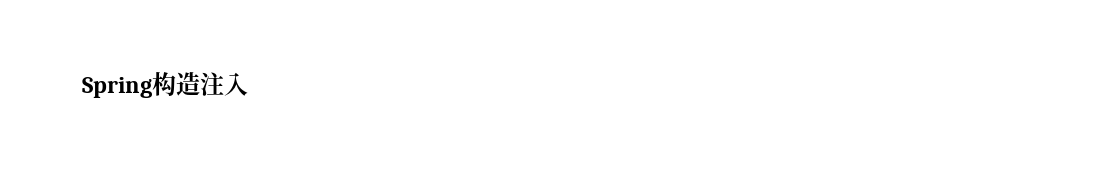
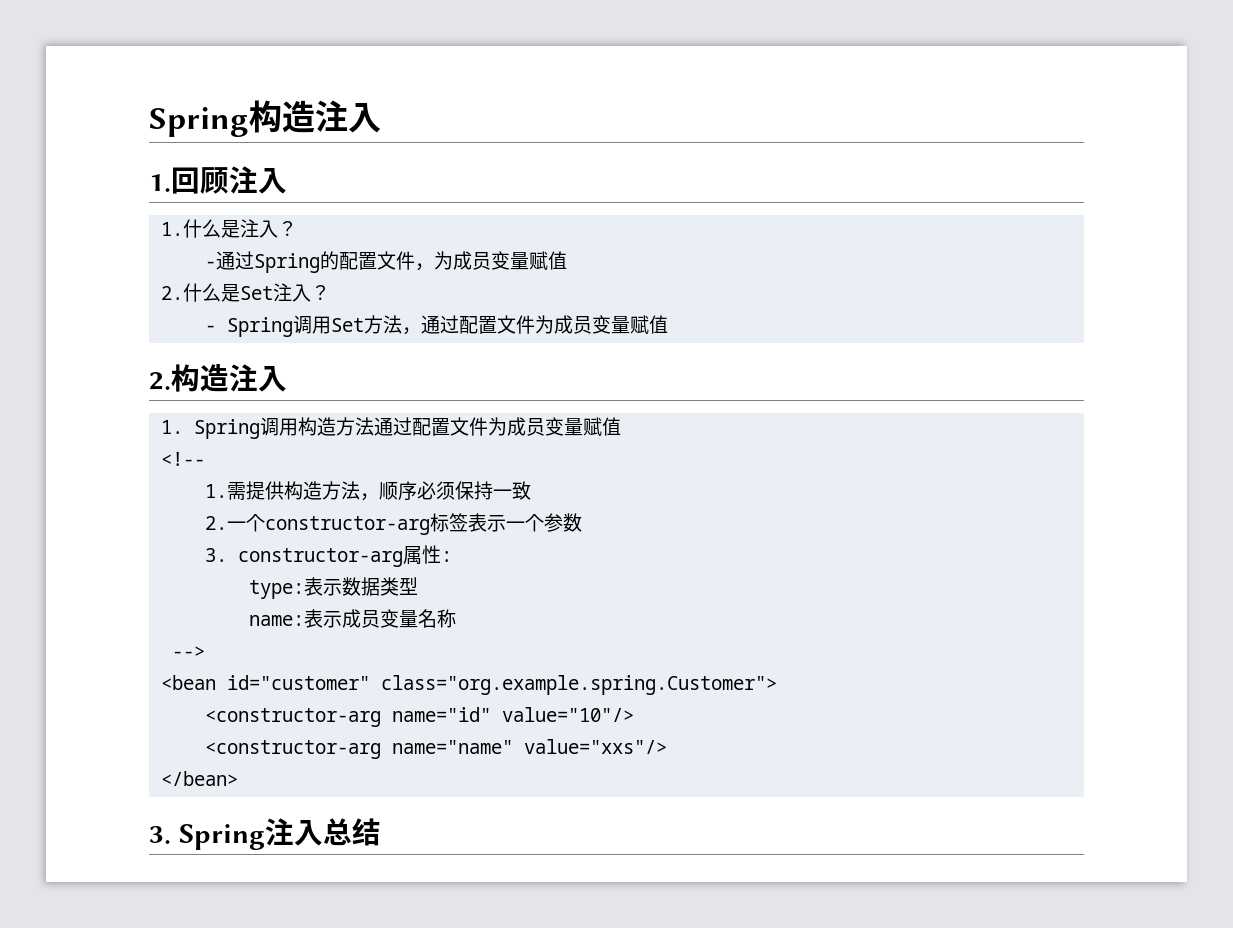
(248, 84) none -> [149,166,287,194] [161,219,297,238] [205,251,567,273] [161,283,330,302] [205,315,668,337] [149,364,287,392] [161,417,621,439] [161,452,205,466] [205,481,531,501] [205,513,582,535] [205,545,452,567] [249,577,418,599] [249,609,456,628] [172,646,205,658] [161,675,777,695] [205,707,634,727] [205,739,667,759] [161,771,238,786] [149,818,381,850] // 1.回顾注入 // 1.什么是注入？ // -通过Spring的配置文件，为成员变量赋值 // 2.什么是Set注入？ // - Spring调用Set方法，通过配置文件为成员变量赋值 // 2.构造注入 // 1. Spring调用构造方法通过配置文件为成员变量赋值 // <!-- // 1.需提供构造方法，顺序必须保持一致 // 2.一个constructor-arg标签表示一个参数 // 3. constructor-arg属性: // type:表示数据类型 // name:表示成员变量名称 // --> // <bean id="customer" class="org.example.spring.Customer"> // <constructor-arg name="id" value="10"/> // <constructor-arg name="name" value="xxs"/> // </bean> // 3. Spring注入总结

